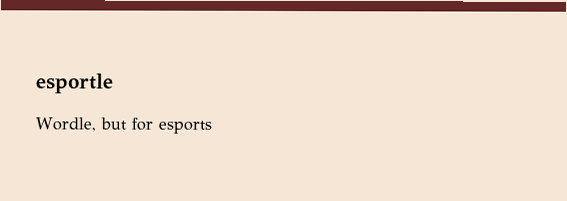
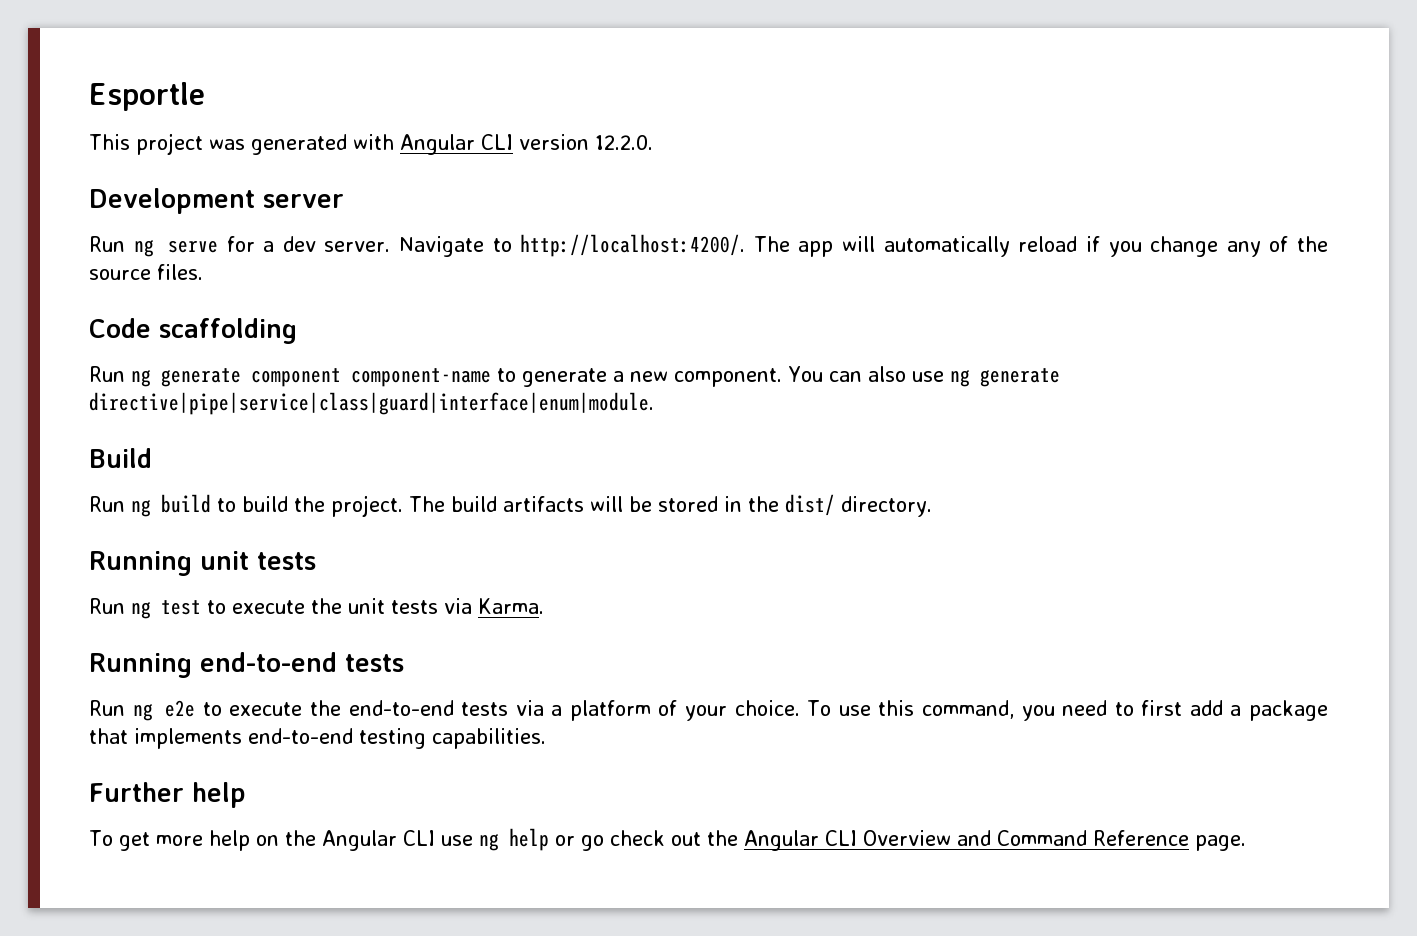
[36,73,114,94] [35,117,212,134] esportle // Wordle, but for esports -> [89,82,205,111] [89,133,653,155] [89,188,344,214] [89,234,1329,257] [89,264,203,280] [89,318,297,344] [89,366,1060,387] [89,392,654,415] [89,448,152,468] [89,494,932,517] [89,551,316,576] [89,598,544,619] [89,652,404,678] [89,700,1328,721] [89,728,546,749] [89,782,246,808] [89,828,1246,851] Esportle // This project was generated with Angular CLI version 12.2.0. // Development server // Run ng serve for a dev server. Navigate to http://localhost:4200/. The app will automatically reload if you change any of the source files. // Code scaffolding // Run ng generate component component-name to generate a new component. You can also use ng generate directive|pipe|service|class|guard|interface|enum|module. // Build // Run ng build to build the project. The build artifacts will be stored in the dist/ directory. // Running unit tests // Run ng test to execute the unit tests via Karma. // Running end-to-end tests // Run ng e2e to execute the end-to-end tests via a platform of your choice. To use this command, you need to first add a package that implements end-to-end testing capabilities. // Further help // To get more help on the Angular CLI use ng help or go check out the Angular CLI Overview and Command Reference page.

